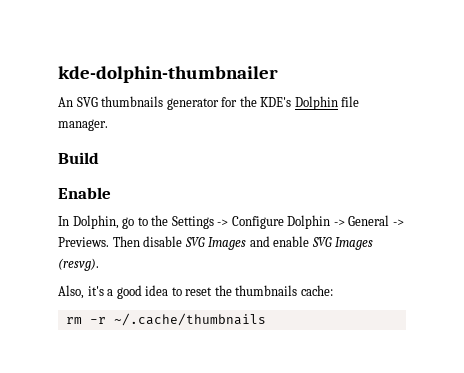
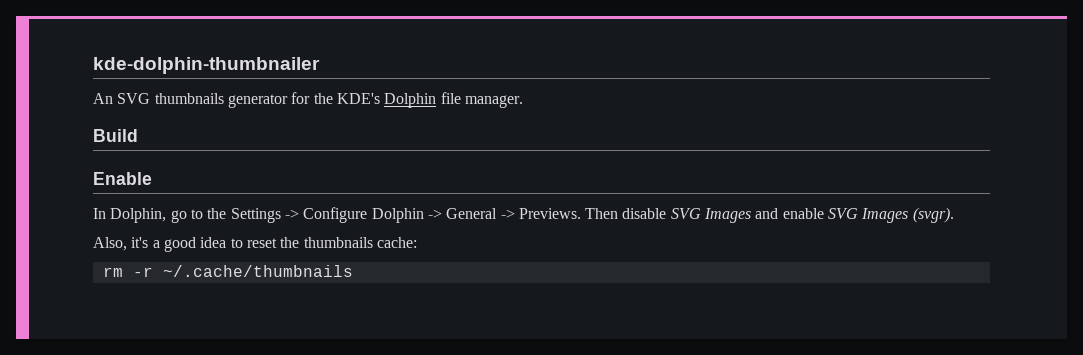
[58,258,99,271] (resvg). -> [912,207,954,223] (svgr).

